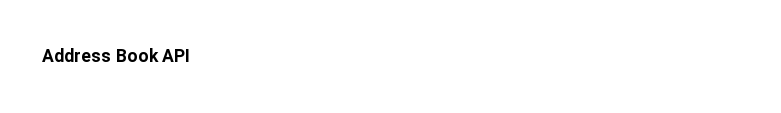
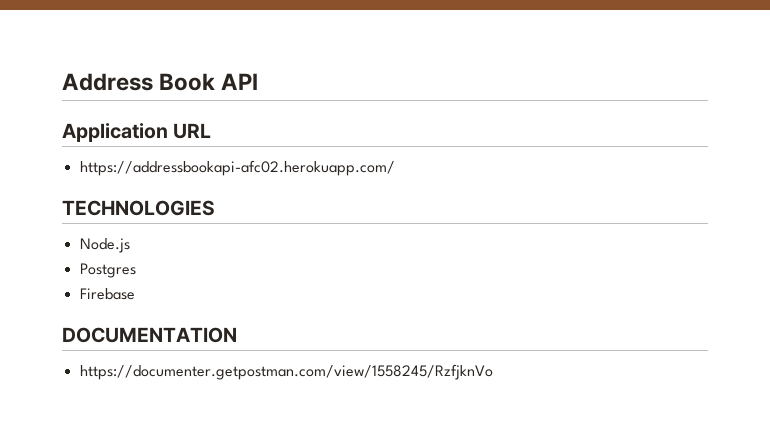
(191, 55) none -> [62,123,212,142] [79,160,395,176] [62,200,215,216] [79,238,130,253] [79,263,136,278] [79,288,135,300] [62,327,237,343] [79,364,493,380] // Application URL // https://addressbookapi-afc02.herokuapp.com/ // TECHNOLOGIES // Node.js // Postgres // Firebase // DOCUMENTATION // https://documenter.getpostman.com/view/1558245/RzfjknVo

